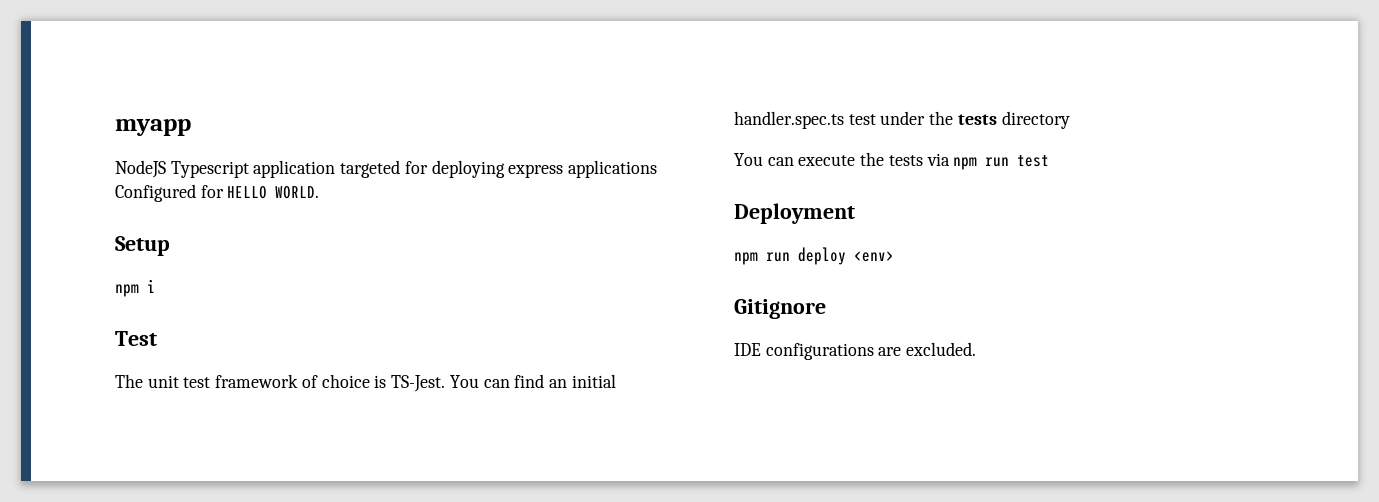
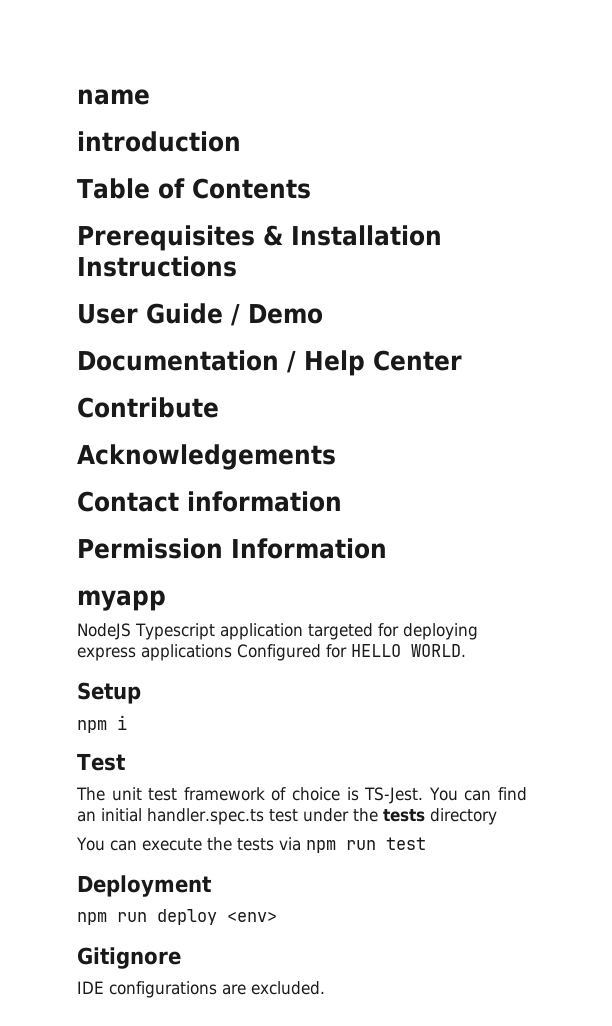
(115, 127) none -> [77,89,150,105] [77,131,241,152] [77,178,311,199] [77,225,442,251] [77,256,237,277] [77,303,323,326] [77,350,462,376] [77,397,219,418] [77,444,336,470] [77,491,342,512] [77,538,387,559] name // introduction // Table of Contents // Prerequisites & Installation Instructions // User Guide / Demo // Documentation / Help Center // Contribute // Acknowledgements // Contact information // Permission Information //

